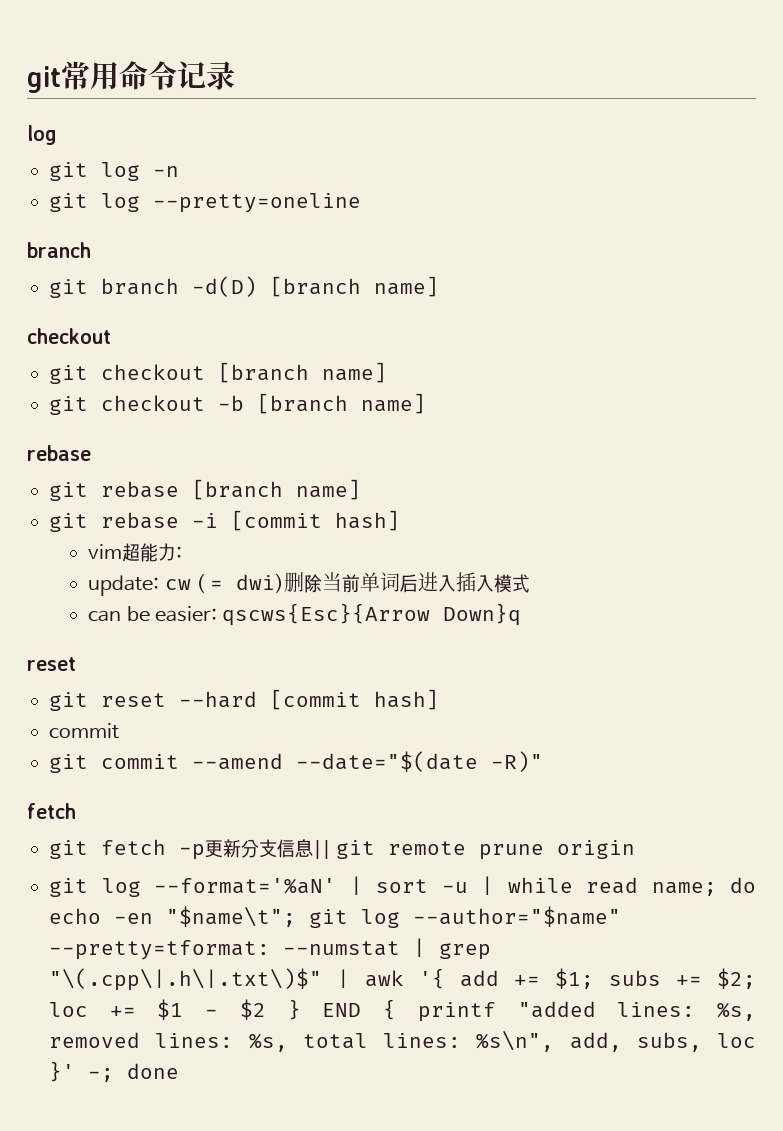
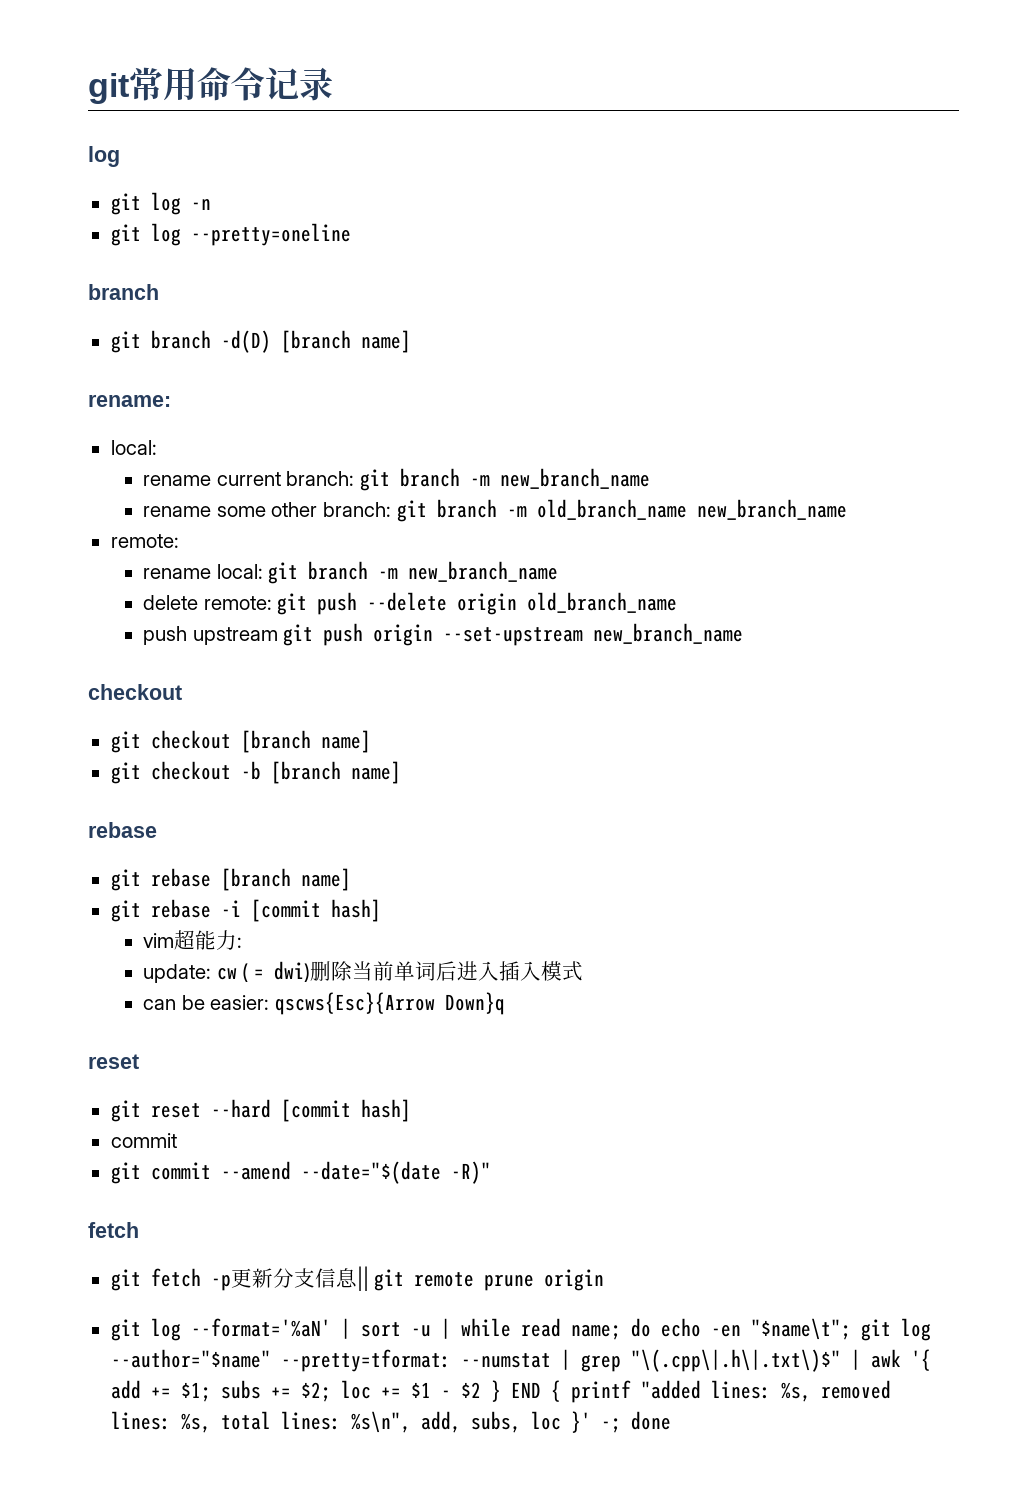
(439, 286) none -> [88,394,171,407] [110,440,157,455] [143,468,651,491] [143,499,847,522] [110,534,179,548] [143,561,559,584] [143,592,678,615] [143,623,744,646] // rename: // local: // rename current branch: git branch -m new_branch_name // rename some other branch: git branch -m old_branch_name new_branch_name // remote: // rename local: git branch -m new_branch_name // delete remote: git push --delete origin old_branch_name // push upstream git push origin --set-upstream new_branch_name

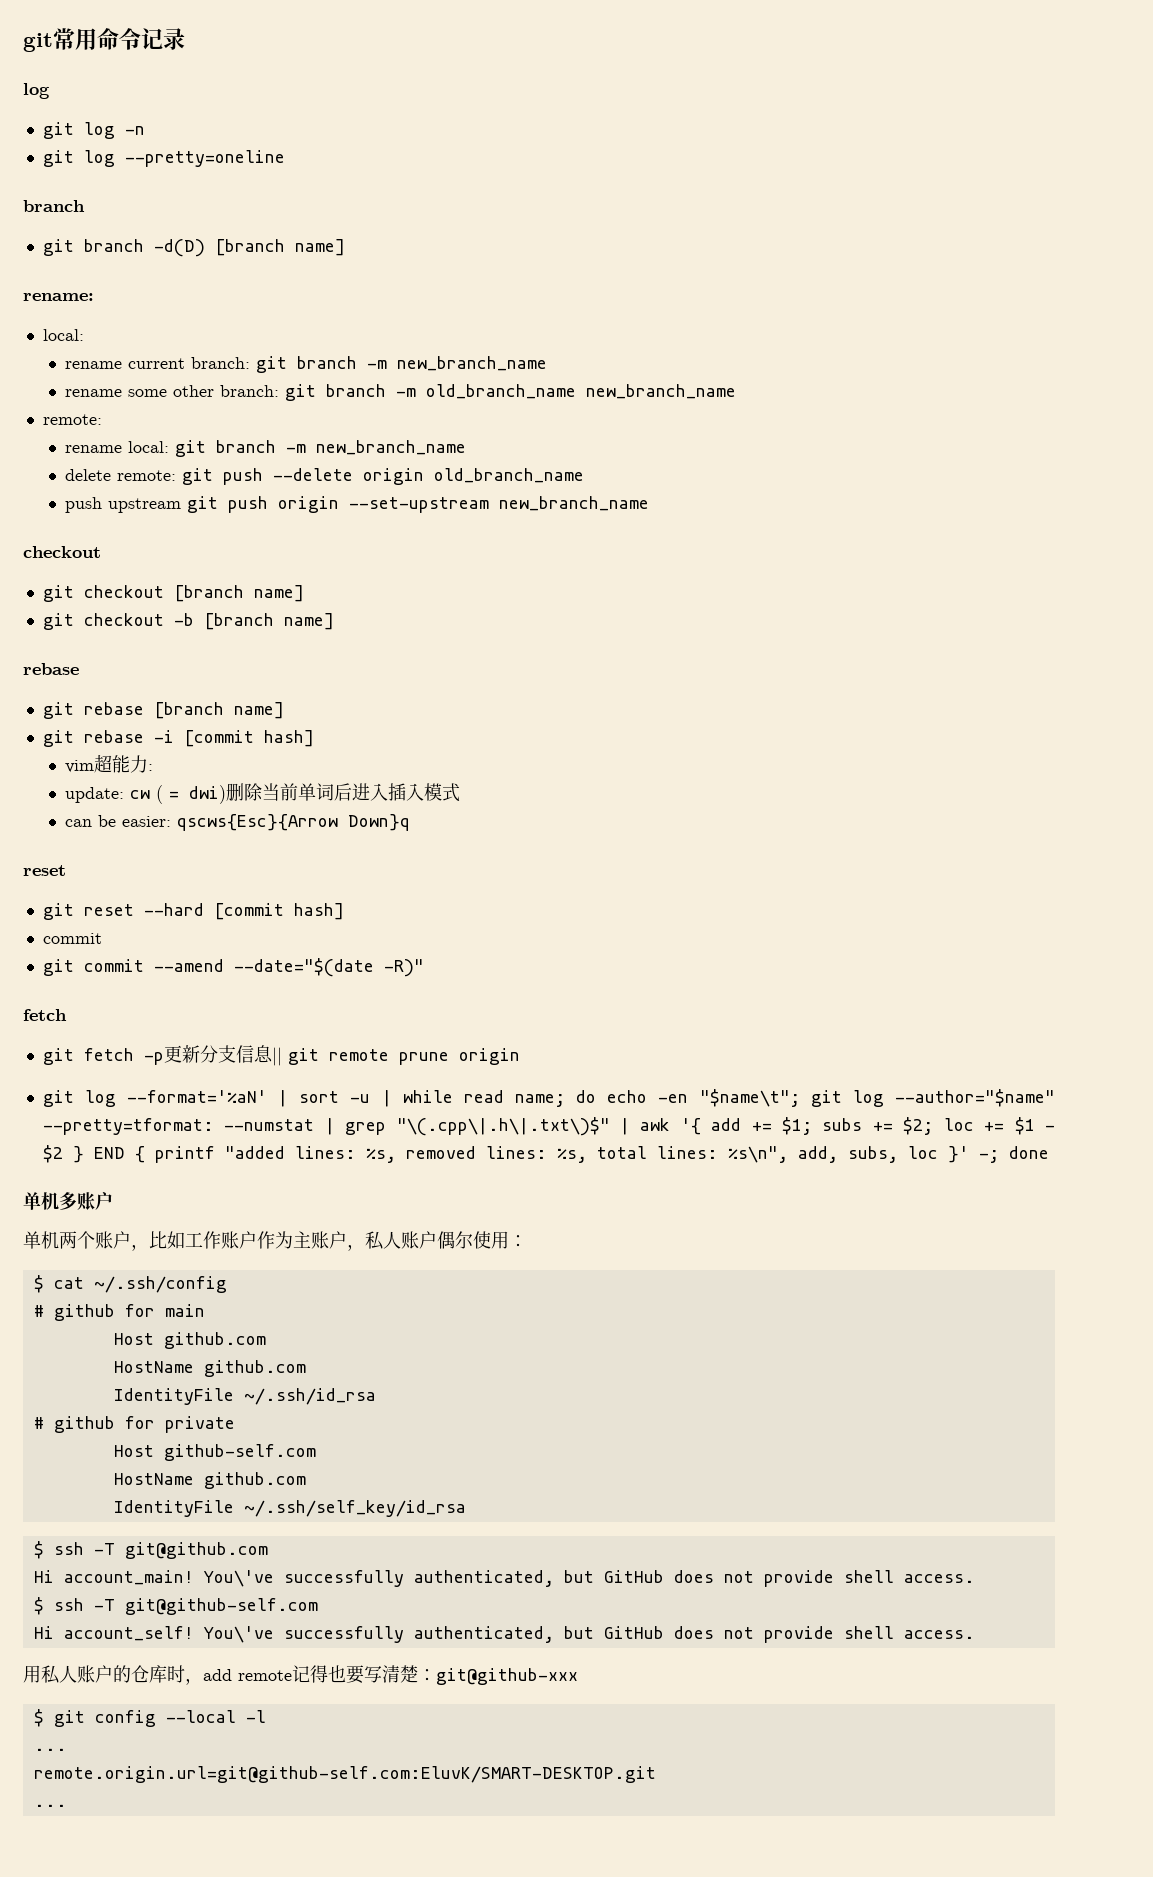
(671, 1420) none -> [23,1192,113,1210] [23,1231,527,1251] [33,1275,227,1293] [33,1304,205,1321] [113,1332,266,1349] [113,1360,306,1377] [113,1388,376,1405] [33,1416,235,1433] [113,1444,316,1461] [113,1472,306,1489] [113,1500,466,1517] [33,1541,268,1559] [33,1570,975,1587] [33,1597,318,1615] [33,1626,975,1643] [23,1665,578,1685] [33,1709,266,1727] [33,1748,67,1751] [33,1766,656,1783] [33,1804,67,1807] // 单机多账户 // 单机两个账户，比如工作账户作为主账户，私人账户偶尔使用： // $ cat ~/.ssh/config // # github for main // Host github.com // HostName github.com // IdentityFile ~/.ssh/id_rsa // # github for private // Host github-self.com // HostName github.com // IdentityFile ~/.ssh/self_key/id_rsa // $ ssh -T git@github.com // Hi account_main! You\'ve successfully authenticated, but GitHub does not provide shell access. // $ ssh -T git@github-self.com // Hi account_self! You\'ve successfully authenticated, but GitHub does not provide shell access. // 用私人账户的仓库时，add remote记得也要写清楚：git@github-xxx // $ git config --local -l // ... // remote.origin.url=git@github-self.com:EluvK/SMART-DESKTOP.git // ...

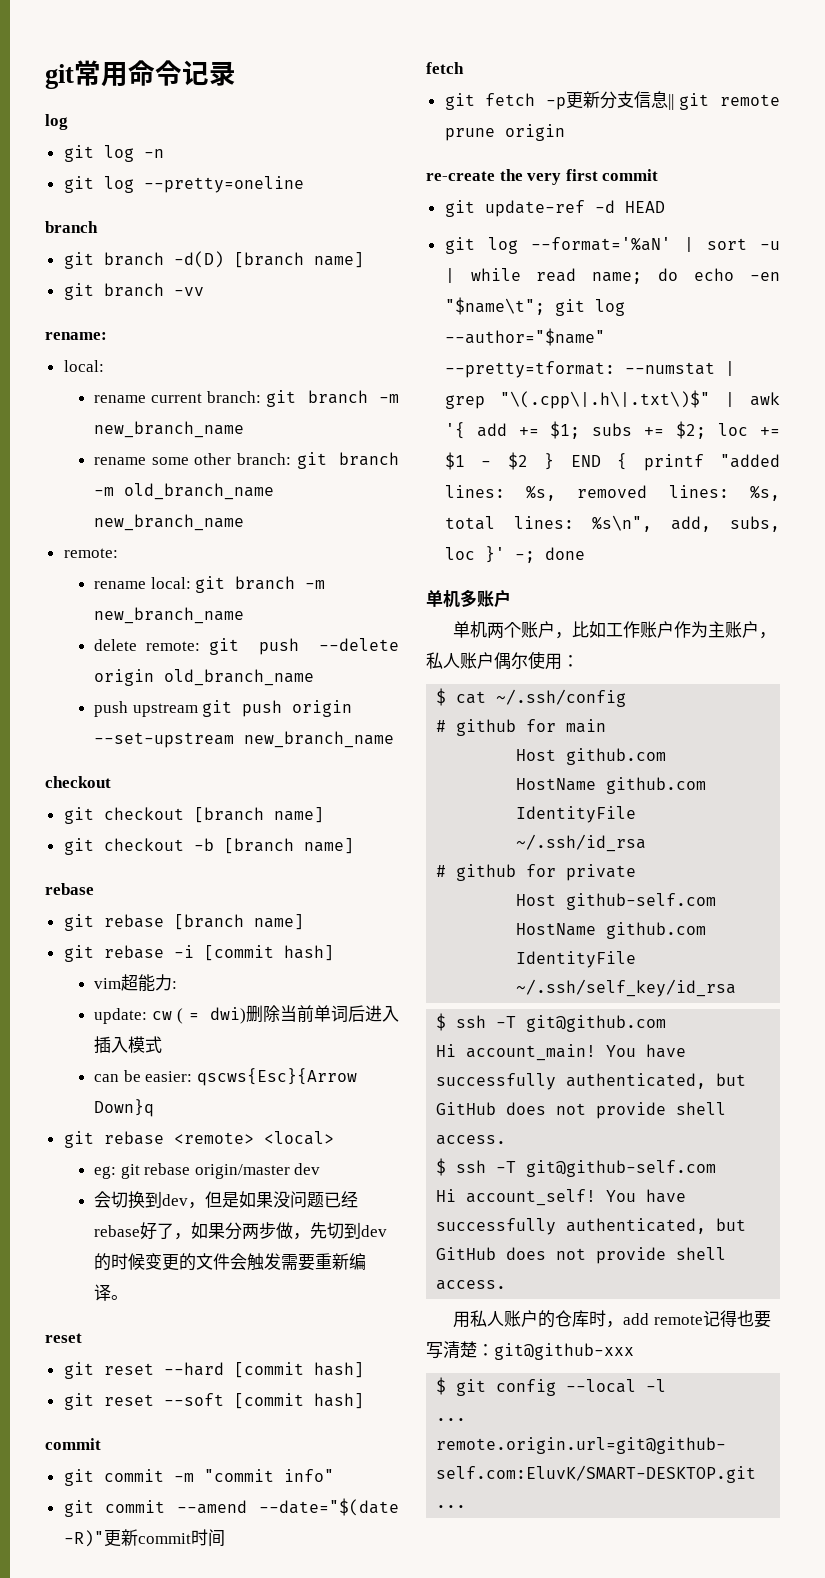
(345, 247) none -> [63,283,204,300] // git branch -vv
(411, 822) none -> [63,1131,334,1148] [93,1163,321,1179] [93,1191,358,1209] [93,1222,387,1240] [93,1253,366,1271] [93,1284,128,1301] // git rebase <remote> <local> // eg: git rebase origin/master dev // 会切换到dev，但是如果没问题已经rebase好了，如果分两步做，先切到dev的时候变更的文件会触发需要重新编译。
[42,933,102,944] commit -> [63,1393,364,1410] [45,1438,101,1450] [63,1469,334,1486] git reset --soft [commit hash] // commit // git commit -m "commit info"
(424, 968) none -> [103,1529,225,1547] 更新commit时间
(520, 1056) none -> [426,169,659,185] [444,200,665,217] // re-create the very first commit // git update-ref -d HEAD
[203,1570,274,1587] You\'ve -> [606,1044,687,1058] You have
[203,1626,274,1643] You\'ve -> [606,1189,687,1203] You have

